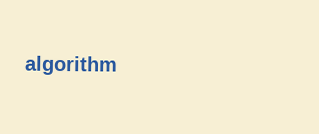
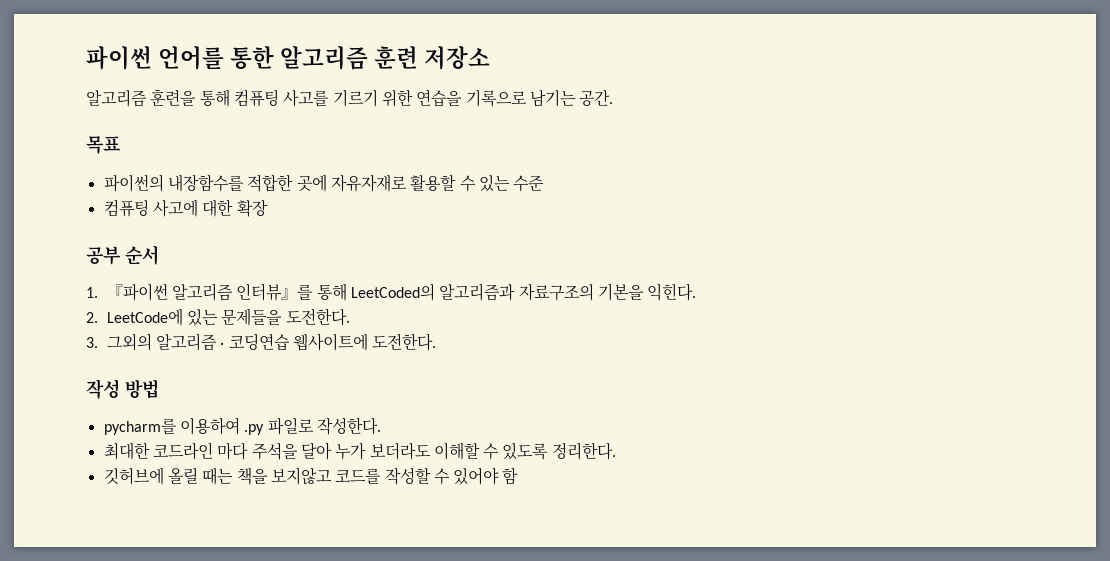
[24,55,118,76] algorithm -> [86,45,491,70] [86,89,614,107] [86,136,121,154] [103,174,545,192] [103,199,268,217] [86,245,159,265] [86,283,697,301] [86,308,350,326] [86,333,437,351] [86,379,159,399] [103,417,381,435] [103,442,616,460] [103,467,519,485] 파이썬 언어를 통한 알고리즘 훈련 저장소 // 알고리즘 훈련을 통해 컴퓨팅 사고를 기르기 위한 연습을 기록으로 남기는 공간. // 목표 // 파이썬의 내장함수를 적합한 곳에 자유자재로 활용할 수 있는 수준 // 컴퓨팅 사고에 대한 확장 // 공부 순서 // 1.『파이썬 알고리즘 인터뷰』를 통해 LeetCoded의 알고리즘과 자료구조의 기본을 익힌다. // 2. LeetCode에 있는 문제들을 도전한다. // 3. 그외의 알고리즘 · 코딩연습 웹사이트에 도전한다. // 작성 방법 // pycharm를 이용하여 .py 파일로 작성한다. // 최대한 코드라인 마다 주석을 달아 누가 보더라도 이해할 수 있도록 정리한다. // 깃허브에 올릴 때는 책을 보지않고 코드를 작성할 수 있어야 함

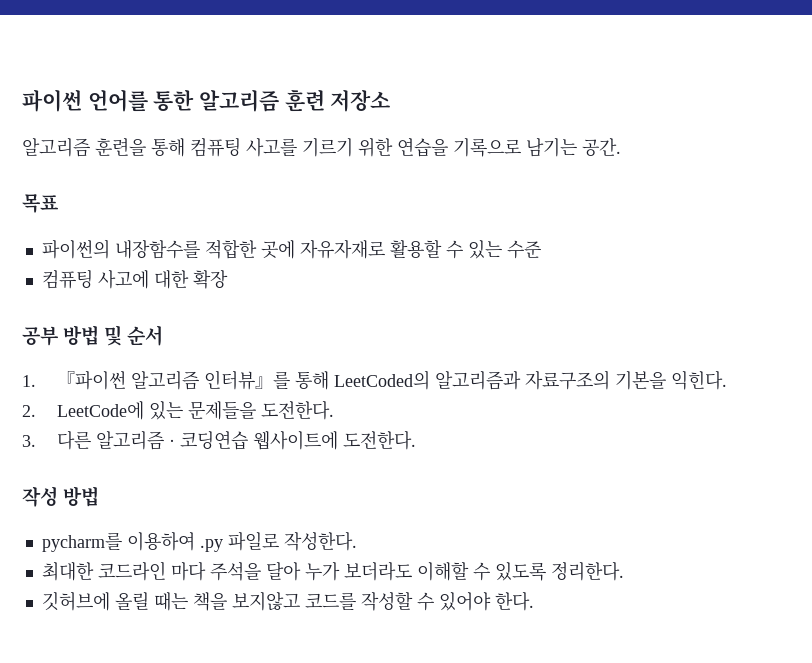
(121, 255) none -> [63,325,123,346] 방법 및
[106,333,152,351] 그외의 -> [56,430,91,450] 다른
[502,467,519,485] 함 -> [494,591,534,611] 한다.

